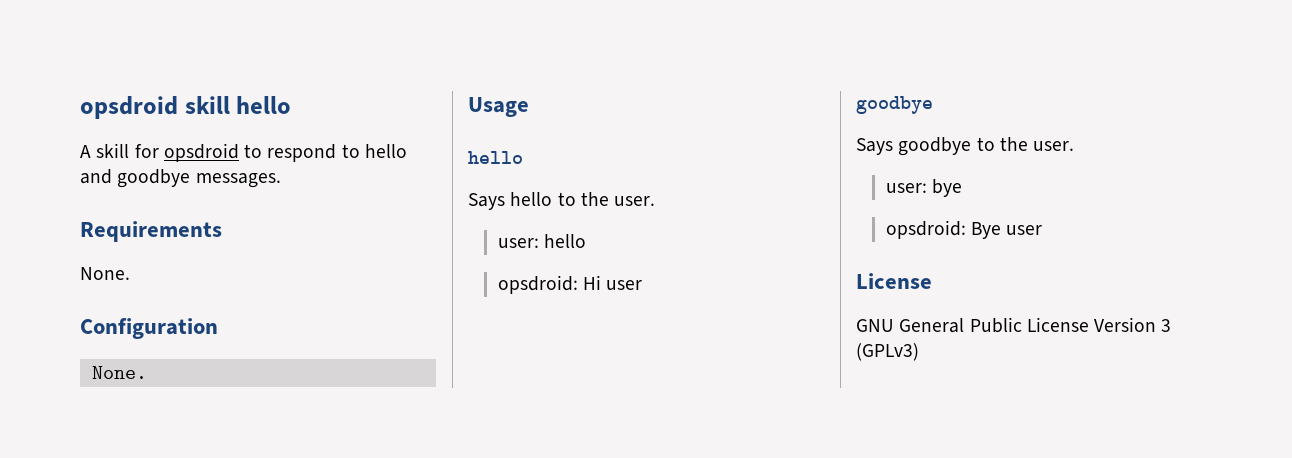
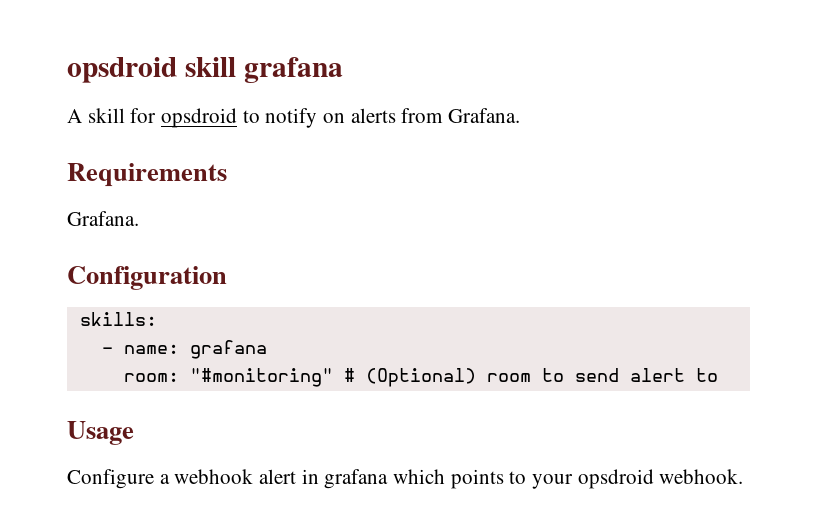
[236,96,292,114] hello -> [243,57,343,83] grafana
[267,144,407,162] [80,169,281,188] respond to hello and goodbye messages. -> [265,108,521,128] notify on alerts from Grafana.
[80,267,130,280] None. -> [67,211,139,226] Grafana.
[91,366,147,379] [468,97,529,117] [468,151,523,164] [468,192,656,210] [497,234,587,248] [497,275,643,294] [856,96,933,114] [856,137,1075,156] [885,179,963,197] [885,220,1043,239] [856,273,932,289] [856,317,1172,333] [856,343,919,361] None. // Usage // hello // Says hello to the user. // user: hello // opsdroid: Hi user // goodbye // Says goodbye to the user. // user: bye // opsdroid: Bye user // License // GNU General Public License Version 3 (GPLv3) -> [79,312,157,326] [101,340,267,359] [123,368,718,387] [67,421,134,445] [67,469,744,489] skills: // - name: grafana // room: "#monitoring" # (Optional) room to send alert to // Usage // Configure a webhook alert in grafana which points to your opsdroid webhook.

